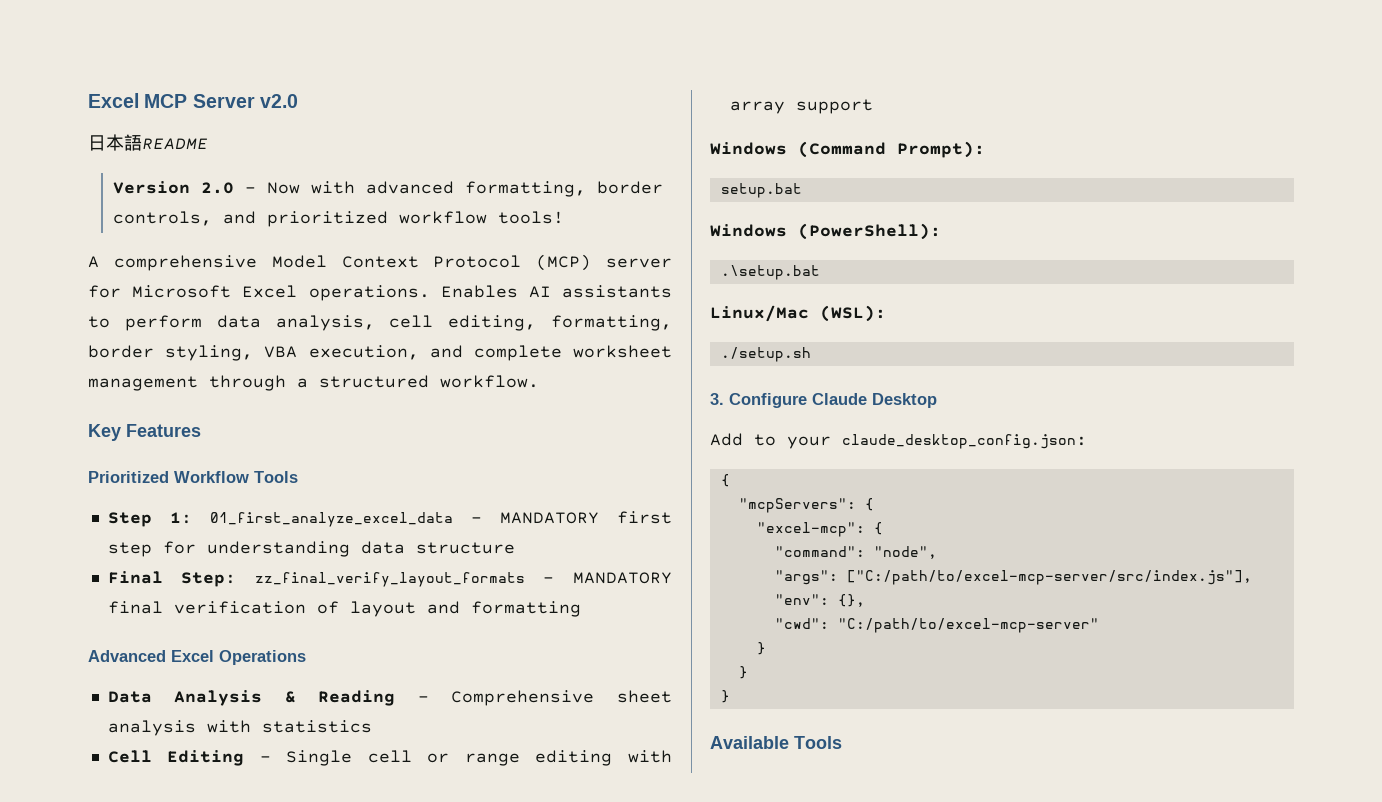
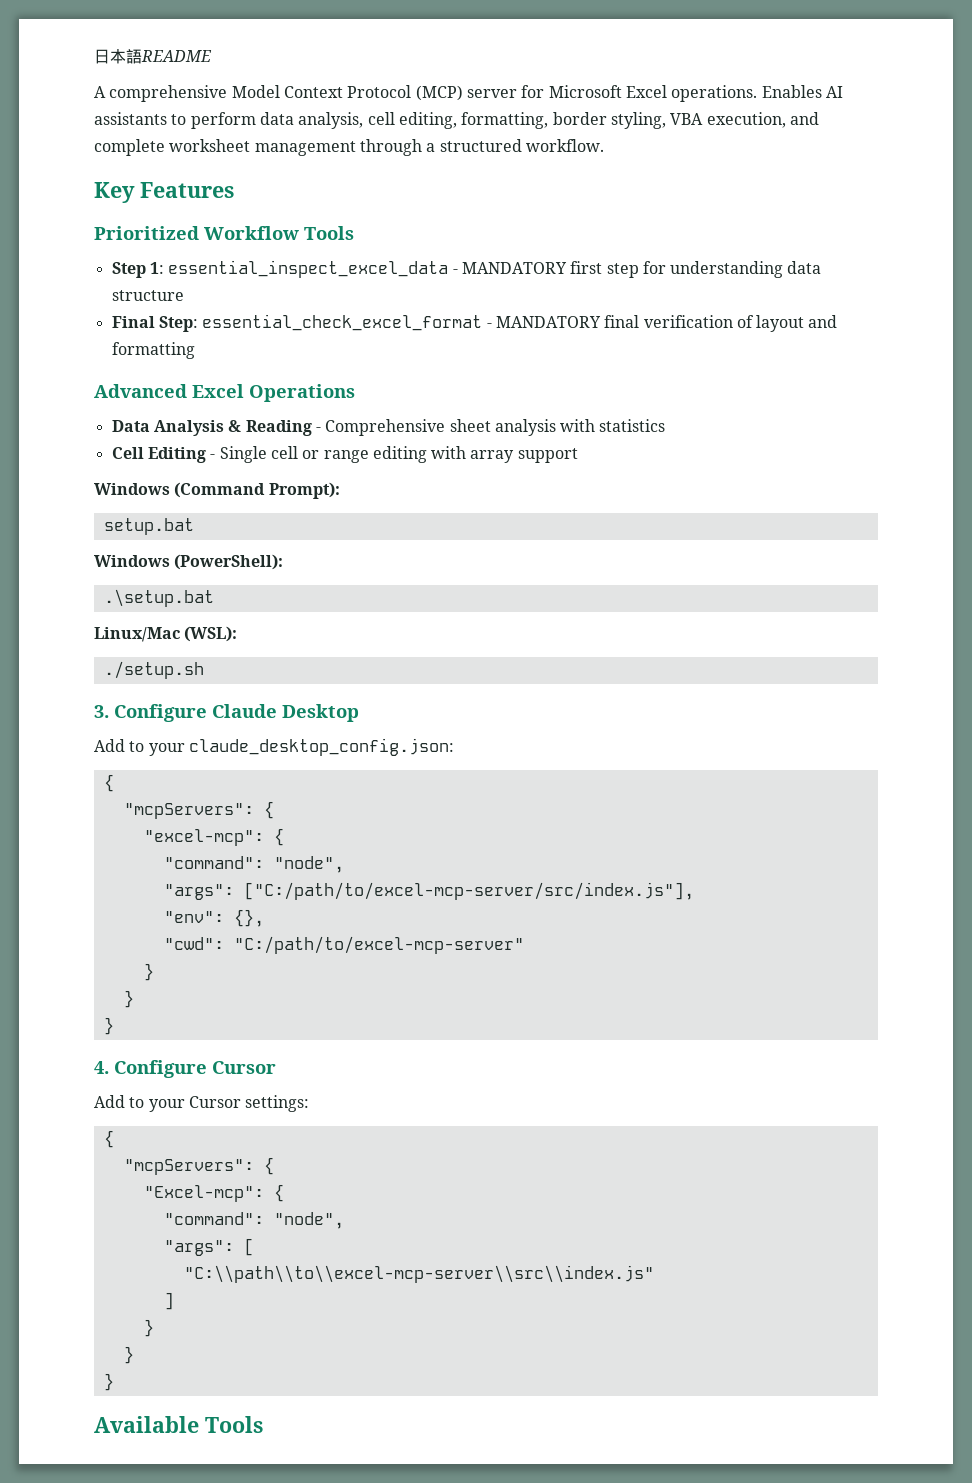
[88,93,298,108] Excel MCP Server v2.0 // -> (94, 56) none
[113,181,664,197] [113,211,565,227] // Version 2.0 - Now with advanced formatting, border controls, and prioritized workflow tools! -> (212, 56) none
[209,512,453,527] 01_first_analyze_excel_data -> [168,260,449,278] essential_inspect_excel_data
[254,572,525,587] zz_final_verify_layout_formats -> [202,314,483,331] essential_check_excel_format
(730, 696) none -> [94,1060,276,1078] [94,1095,310,1112] [103,1130,114,1148] [123,1157,274,1175] [143,1184,284,1202] [163,1212,344,1229] [163,1238,254,1256] [183,1265,654,1283] [163,1292,174,1310] [143,1319,154,1337] [123,1346,134,1364] [103,1373,114,1391] // 4. Configure Cursor // Add to your Cursor settings: // { // "mcpServers": { // "Excel-mcp": { // "command": "node", // "args": [ // "C:\\path\\to\\excel-mcp-server\\src\\index.js" // ] // } // } // }

